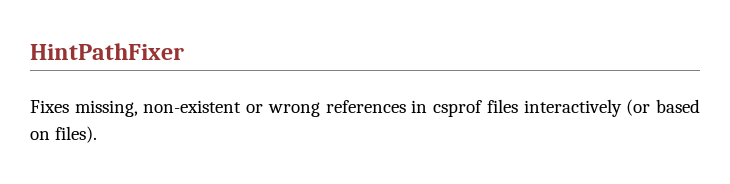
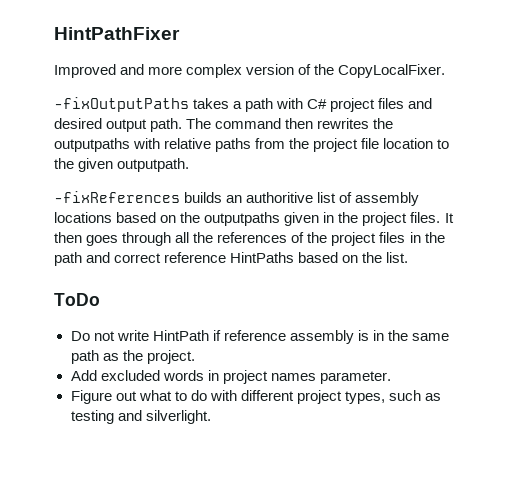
[30,99,701,117] [30,126,98,143] Fixes missing, non-existent or wrong references in csprof files interactively (or based on files). -> [54,64,446,78] [54,97,433,112] [54,118,394,132] [54,138,450,152] [54,158,190,172] [54,191,420,206] [54,212,454,226] [54,232,445,246] [54,252,409,266] [54,293,100,306] [70,330,450,344] [70,350,195,364] [70,370,391,384] [70,390,442,404] [70,410,211,424] Improved and more complex version of the CopyLocalFixer. // -fixOutputPaths takes a path with C# project files and desired output path. The command then rewrites the outputpaths with relative paths from the project file location to the given outputpath. // -fixReferences builds an authoritive list of assembly locations based on the outputpaths given in the project files. It then goes through all the references of the project files in the path and correct reference HintPaths based on the list. // ToDo // Do not write HintPath if reference assembly is in the same path as the project. // Add excluded words in project names parameter. // Figure out what to do with different project types, such as testing and silverlight.

